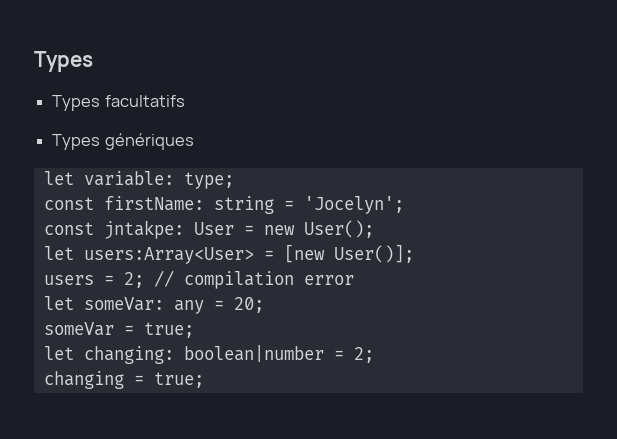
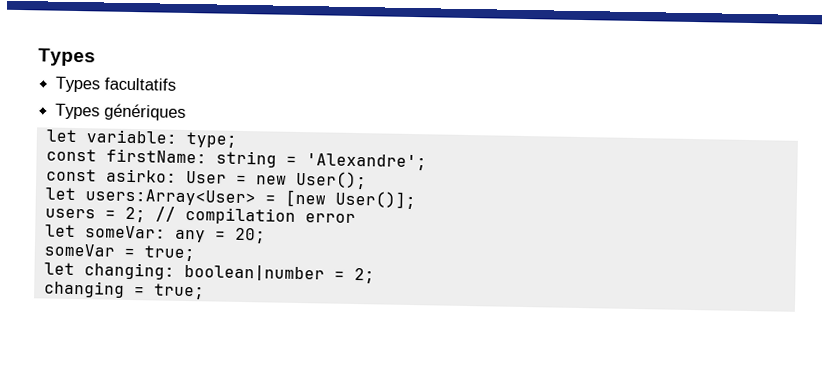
[303,196,404,214] [43,220,184,239] 'Jocelyn'; // const jntakpe: -> [305,153,427,171] [45,168,177,183] 'Alexandre'; // const asirko:

